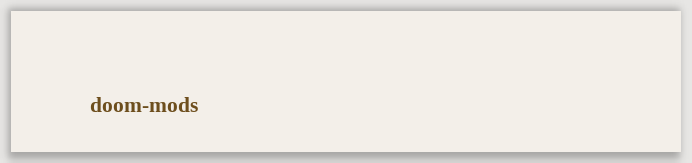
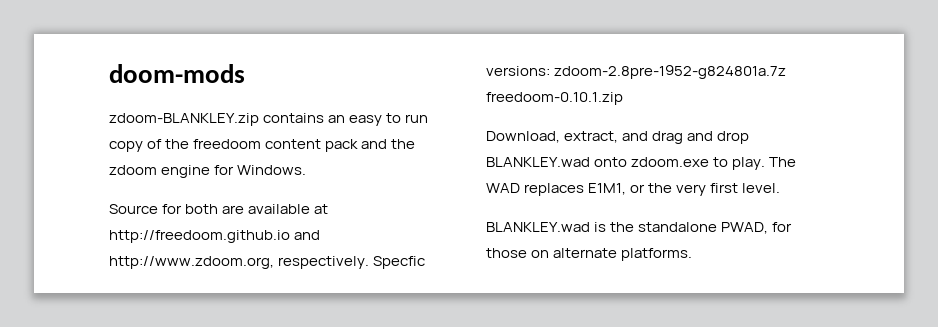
(198, 104) none -> [109,113,429,126] [109,139,416,152] [109,165,307,178] [109,204,329,214] [109,230,321,243] [109,256,426,269] [486,65,787,79] [486,92,623,105] [486,131,750,144] [486,157,797,170] [486,183,781,196] [486,222,793,234] [486,248,693,261] // zdoom-BLANKLEY.zip contains an easy to run copy of the freedoom content pack and the zdoom engine for Windows. // Source for both are available at http://freedoom.github.io and http://www.zdoom.org, respectively. Specfic versions: zdoom-2.8pre-1952-g824801a.7z freedoom-0.10.1.zip // Download, extract, and drag and drop BLANKLEY.wad onto zdoom.exe to play. The WAD replaces E1M1, or the very first level. // BLANKLEY.wad is the standalone PWAD, for those on alternate platforms.

